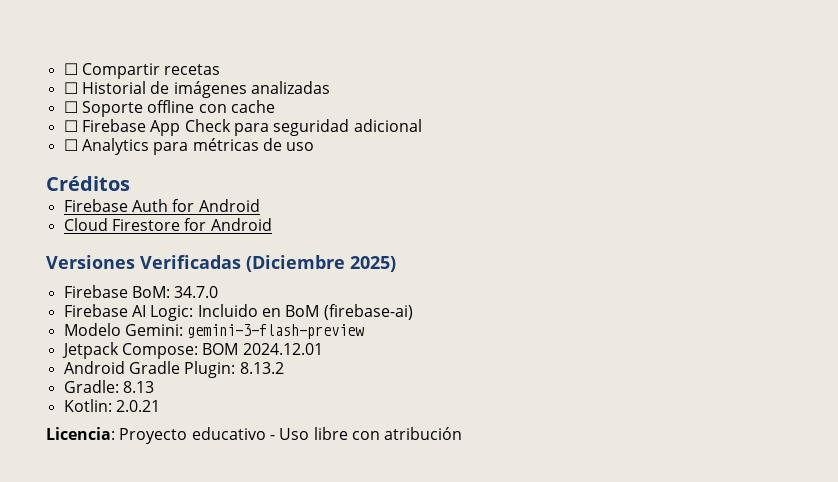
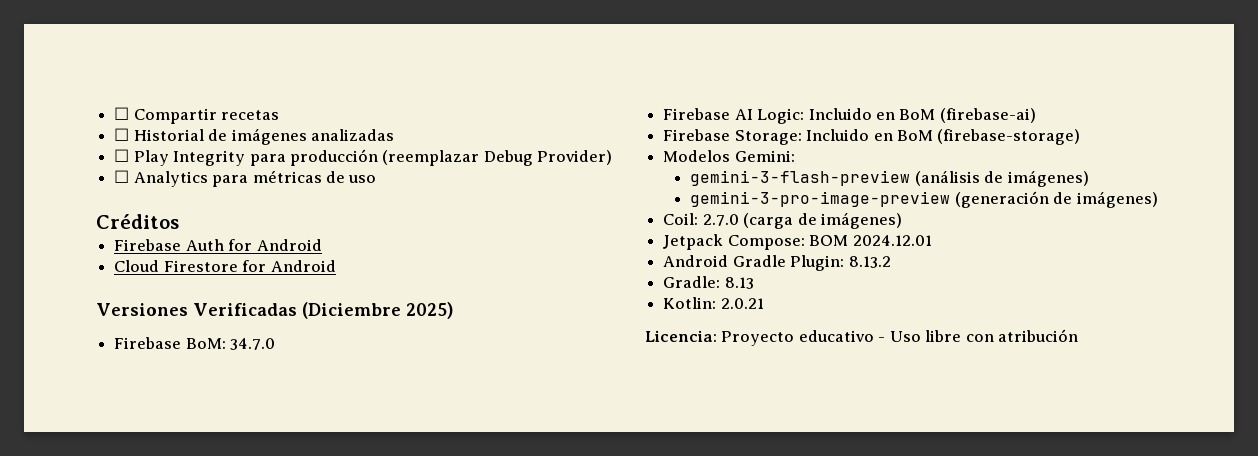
[81,100,275,117] [63,119,422,136] Soporte offline con cache // ☐ Firebase App Check para seguridad adicional -> [133,149,613,166] Play Integrity para producción (reemplazar Debug Provider)
[63,323,121,336] Modelo -> [663,129,1081,145] [663,150,731,162] Firebase Storage: Incluido en BoM (firebase-storage) // Modelos
(183, 330) none -> (795, 156) //
(365, 331) none -> [914,170,1089,187] [690,191,1158,208] [663,212,902,229] (análisis de imágenes) // gemini-3-pro-image-preview (generación de imágenes) // Coil: 2.7.0 (carga de imágenes)

